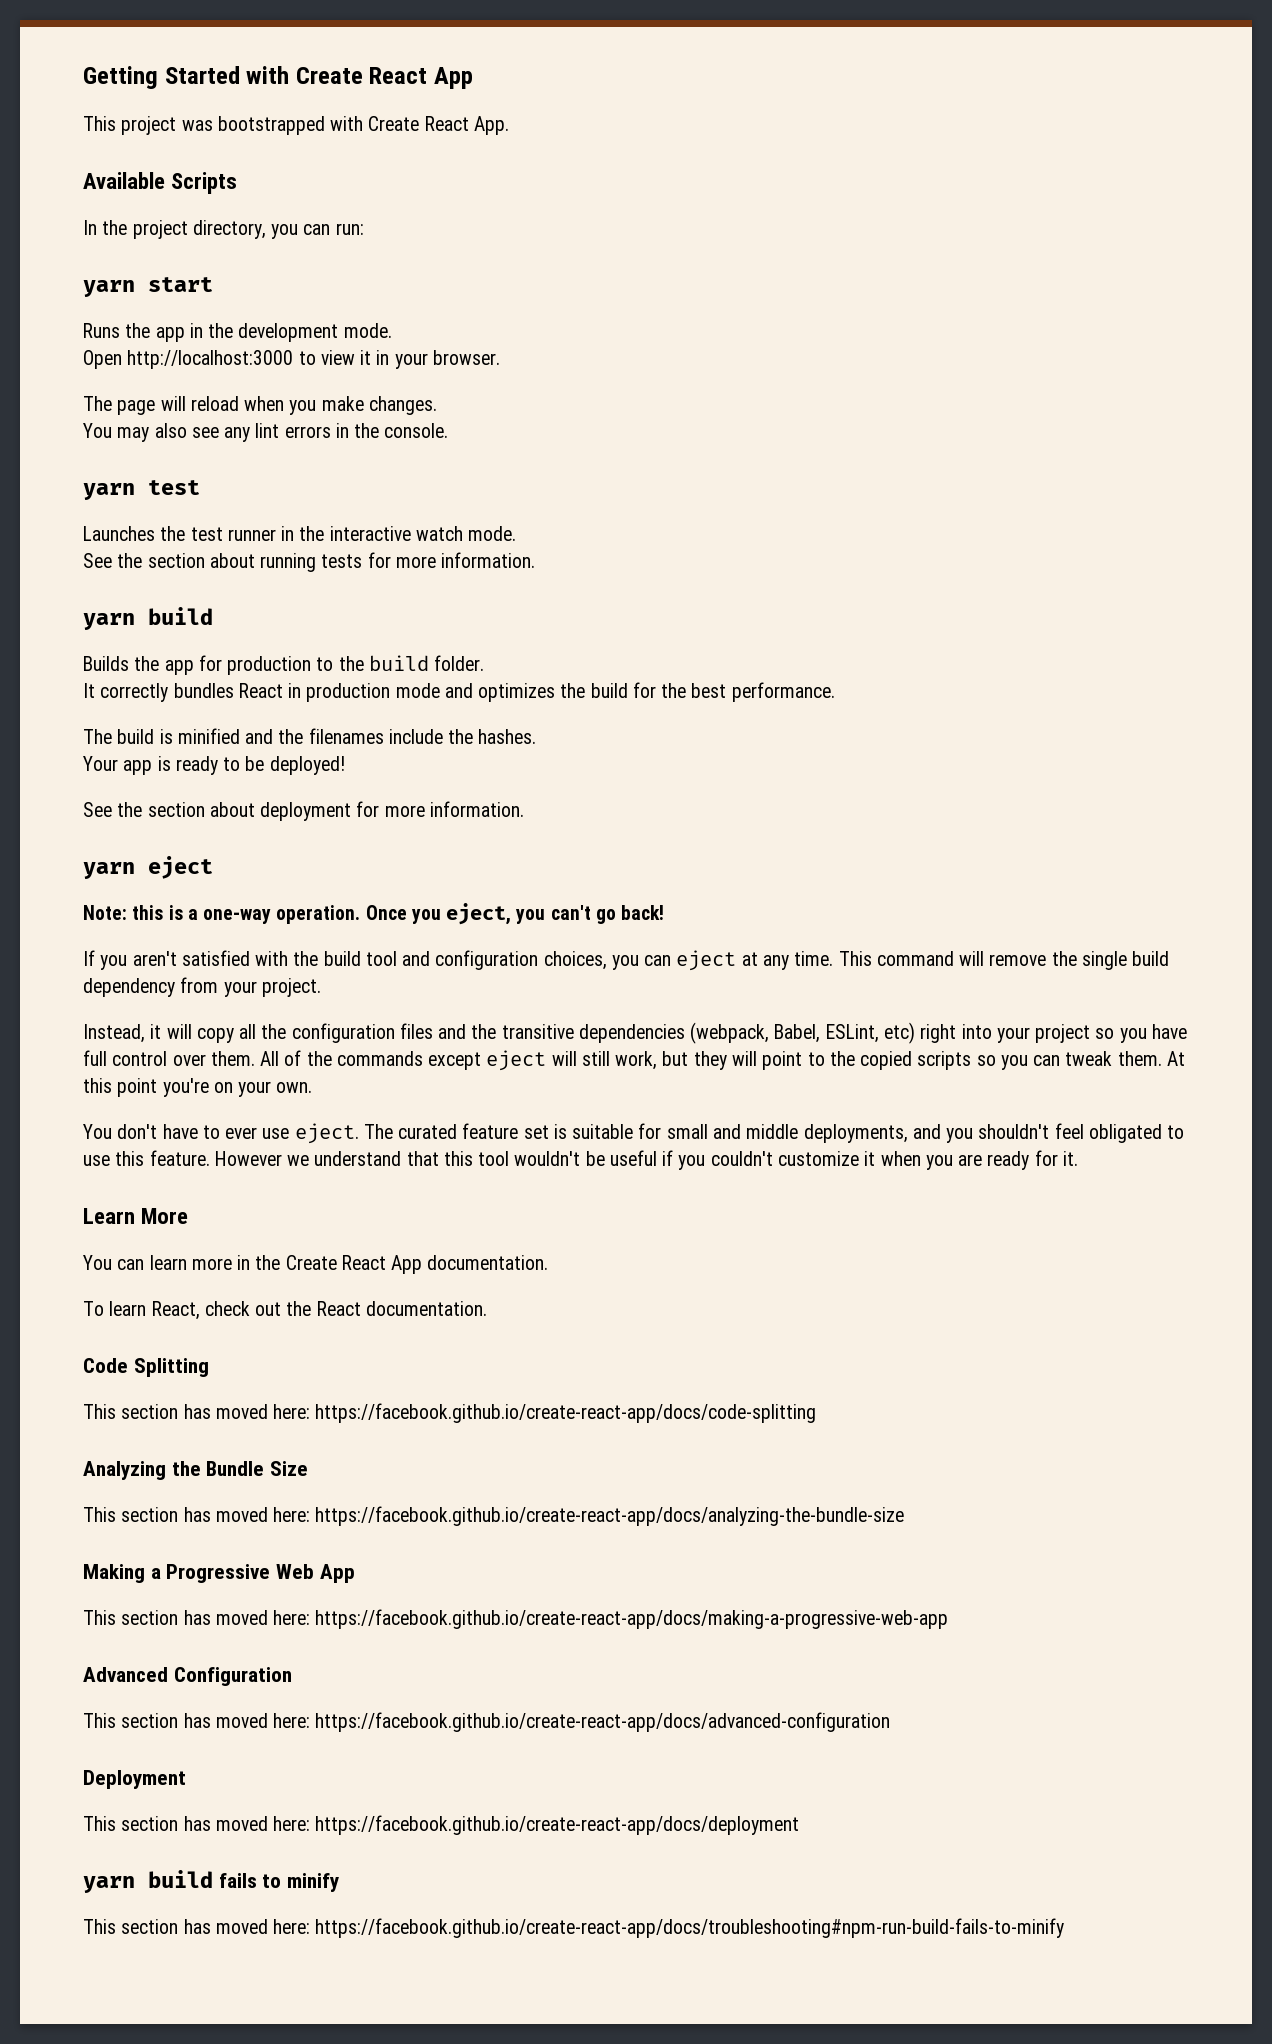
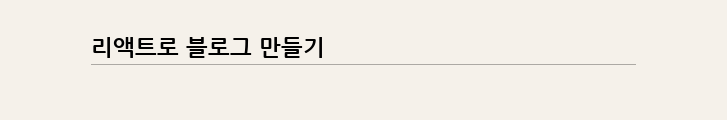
[83,66,474,89] [83,116,509,135] [83,172,238,194] [83,220,364,239] [83,277,213,297] [83,323,392,342] [83,350,500,369] [83,396,437,415] [83,423,449,442] [83,480,200,500] [83,526,517,541] [83,552,536,572] [83,607,213,630] [83,655,485,675] [83,682,835,702] [83,728,537,744] [83,756,345,775] [83,801,524,821] [83,856,213,879] [83,903,665,925] [83,950,1170,971] [83,977,321,997] [83,1022,1187,1044] [83,1050,1185,1071] [83,1078,313,1097] [83,1123,1185,1144] [83,1150,1078,1170] [83,1208,189,1224] [83,1255,549,1274] [83,1301,487,1320] [83,1358,209,1377] [83,1403,817,1423] [83,1461,309,1480] [83,1506,905,1526] [83,1564,355,1583] [83,1609,949,1629] [83,1667,292,1686] [83,1712,891,1732] [83,1770,186,1789] [83,1815,800,1835] [83,1870,340,1893] [83,1918,1065,1938] Getting Started with Create React App // This project was bootstrapped with Create React App. // Available Scripts // In the project directory, you can run: // yarn start // Runs the app in the development mode. // Open http://localhost:3000 to view it in your browser. // The page will reload when you make changes. // You may also see any lint errors in the console. // yarn test // Launches the test runner in the interactive watch mode. // See the section about running tests for more information. // yarn build // Builds the app for production to the build folder. // It correctly bundles React in production mode and optimizes the build for the best performance. // The build is minified and the filenames include the hashes. // Your app is ready to be deployed! // See the section about deployment for more information. // yarn eject // Note: this is a one-way operation. Once you eject, you can't go back! // If you aren't satisfied with the build tool and configuration choices, you can eject at any time. This command will remove the single build dependency from your project. // Instead, it will copy all the configuration files and the transitive dependencies (webpack, Babel, ESLint, etc) right into your project so you have full control over them. All of the commands except eject will still work, but they will point to the copied scripts so you can tweak them. At this point you're on your own. // You don't have to ever use eject. The curated feature set is suitable for small and middle deployments, and you shouldn't feel obligated to use this feature. However we understand that this tool wouldn't be useful if you couldn't customize it when you are ready for it. // Learn More // You can learn more in the Create React App documentation. // To learn React, check out the React documentation. // Code Splitting // This section has moved here: https://facebook.github.io/create-react-app/docs/code-splitting // Analyzing the Bundle Size // This section has moved here: https://facebook.github.io/create-react-app/docs/analyzing-the-bundle-size // Making a Progressive Web App // This section has moved here: https://facebook.github.io/create-react-app/docs/making-a-progressive-web-app // Advanced Configuration // This section has moved here: https://facebook.github.io/create-react-app/docs/advanced-configuration // Deployment // This section has moved here: https://facebook.github.io/create-react-app/docs/deployment // yarn build fails to minify // This section has moved here: https://facebook.github.io/create-react-app/docs/troubleshooting#npm-run-build-fails-to-minify -> [91,37,325,58] 리액트로 블로그 만들기

